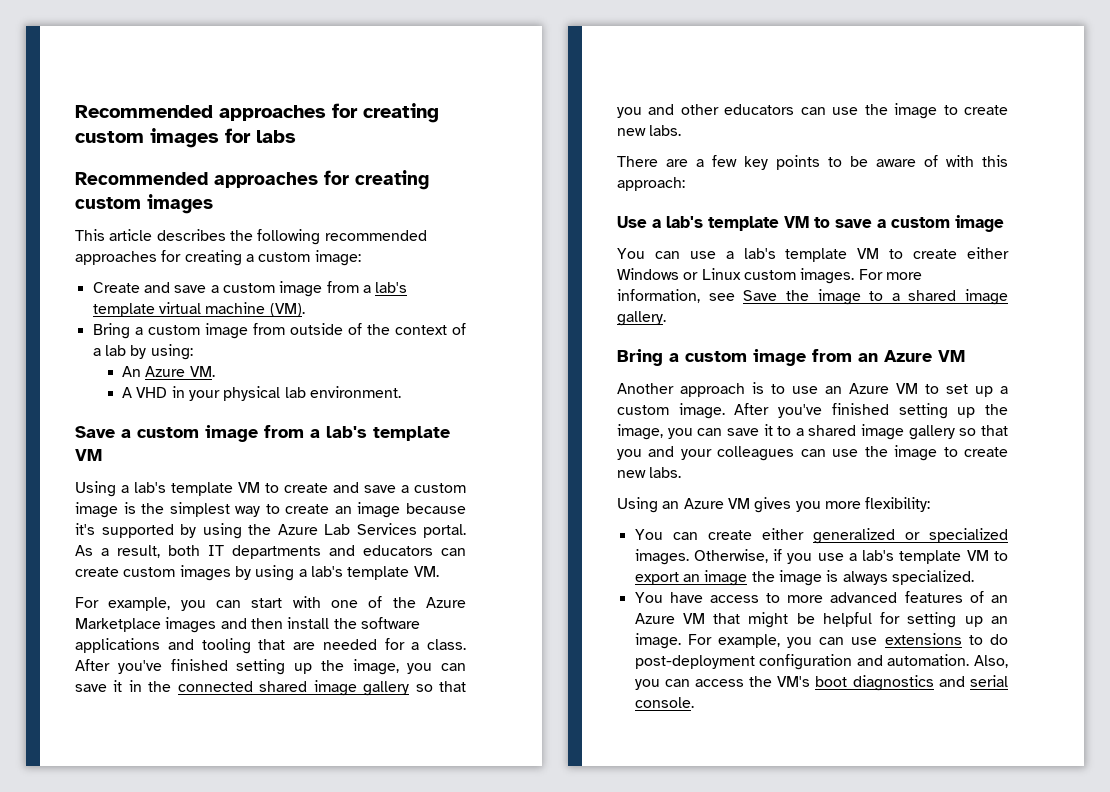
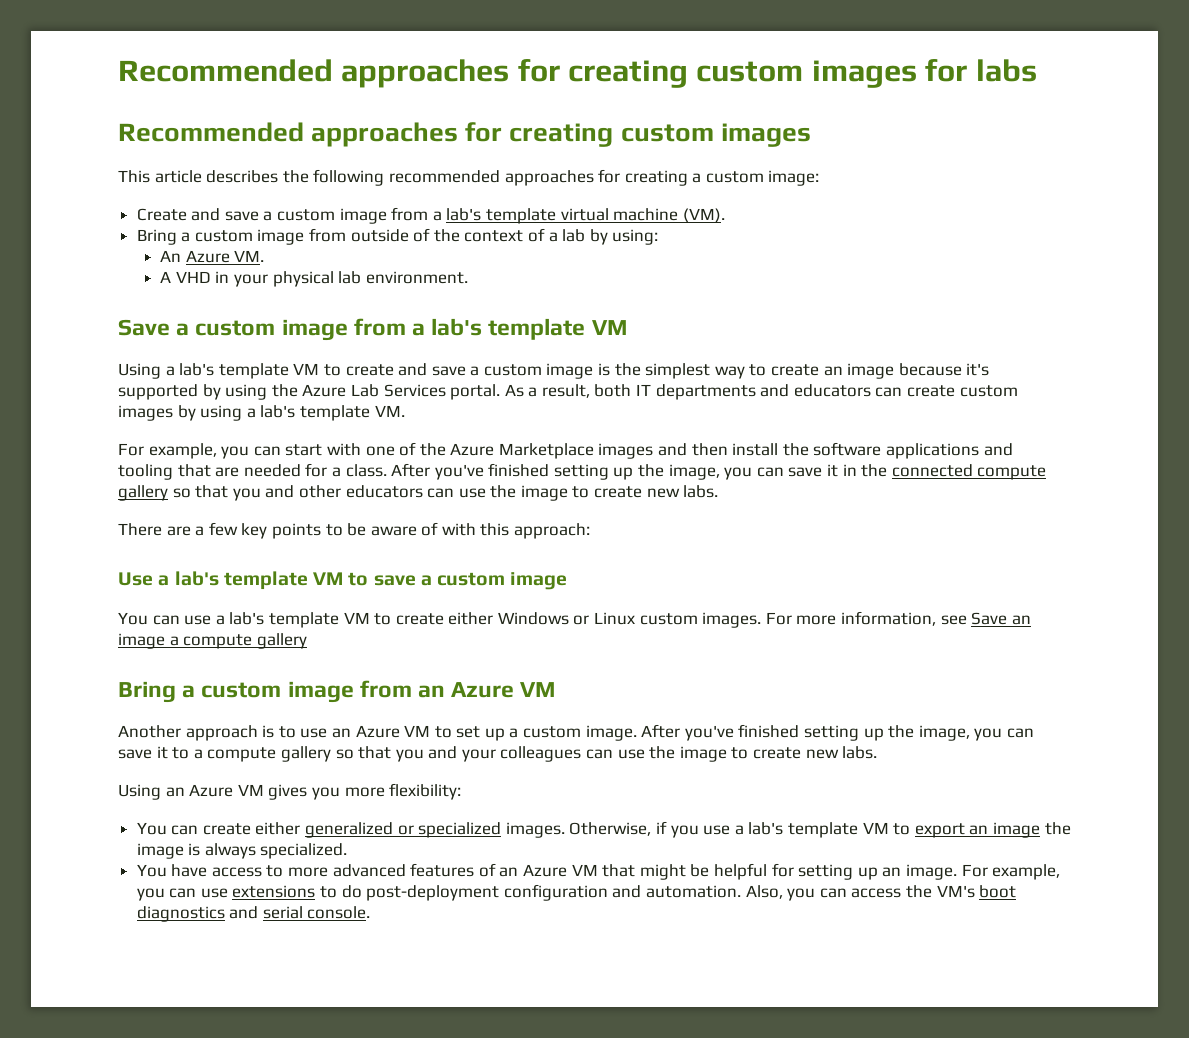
[259,680,357,696] shared image -> [977,465,1047,480] compute
[785,289,1008,305] [617,311,666,326] the image to a shared image gallery. -> [1011,615,1031,625] [118,633,307,649] an image a compute gallery
[808,424,905,440] shared image -> [207,747,277,762] compute

